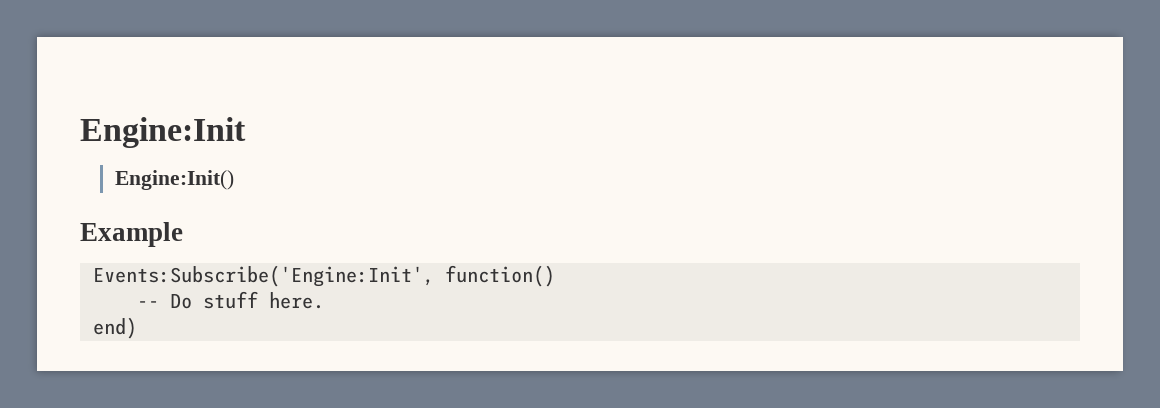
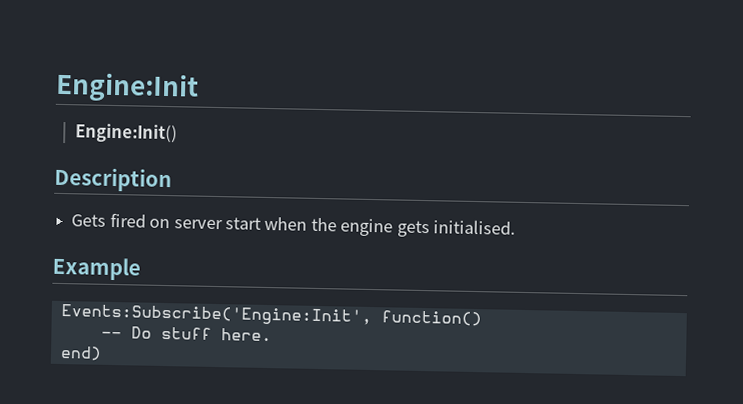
(234, 180) none -> [54,166,172,193] [71,212,517,238] // Description // Gets fired on server start when the engine gets initialised.

